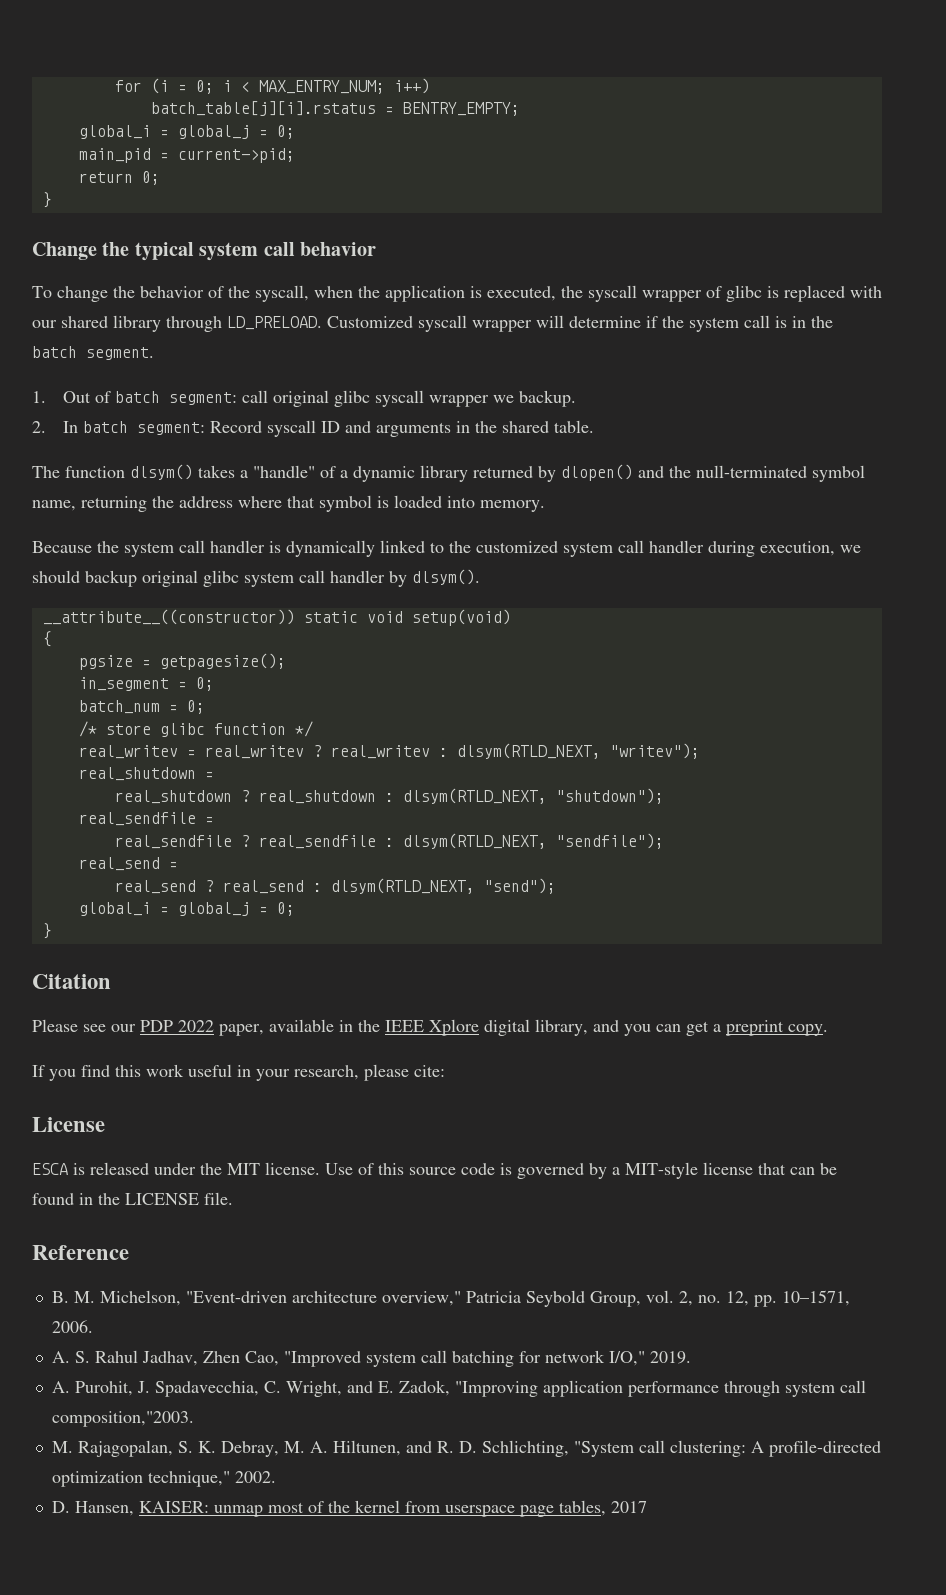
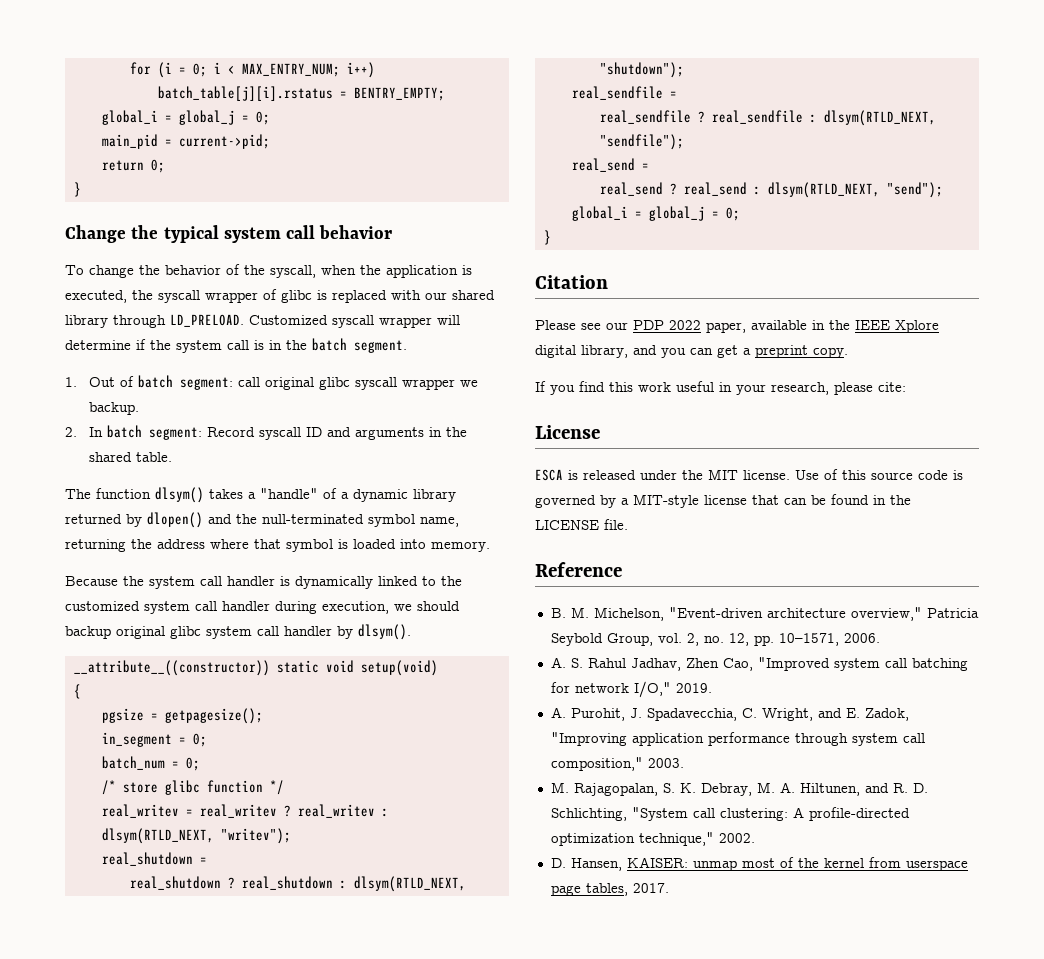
[51,1411,194,1427] composition,"2003. -> [550,757,684,771] composition," 2003.
[610,1501,647,1513] 2017 -> [632,883,669,893] 2017.

